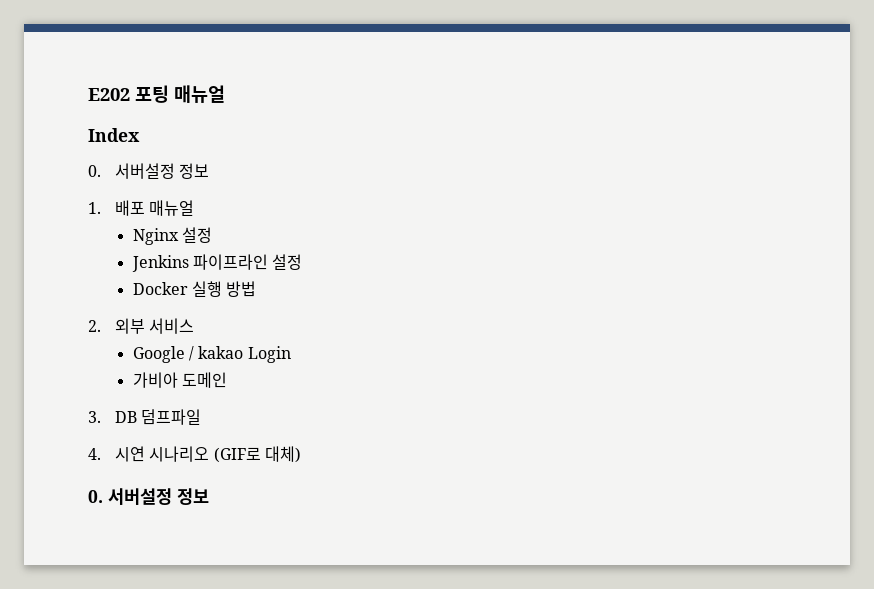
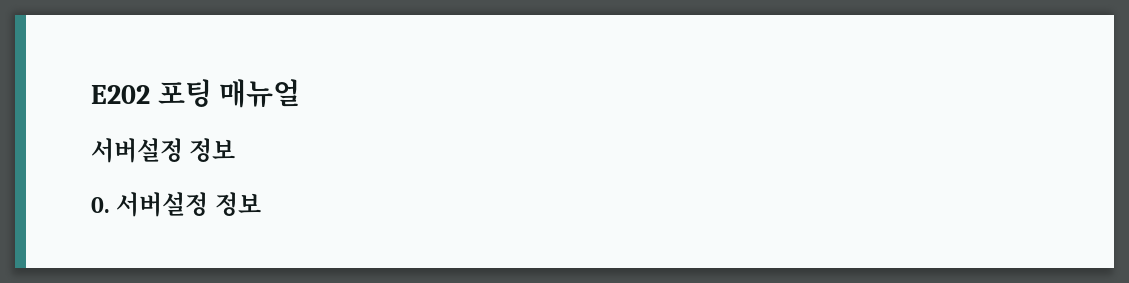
[88,128,140,142] [88,163,210,179] [88,200,195,216] [132,227,212,245] [131,254,303,272] [132,281,257,297] [88,318,195,334] [132,346,291,363] [132,372,227,388] [88,409,202,425] [88,446,301,463] Index // 0. 서버설정 정보 // 1. 배포 매뉴얼 // Nginx 설정 // Jenkins 파이프라인 설정 // Docker 실행 방법 // 2. 외부 서비스 // Google / kakao Login // 가비아 도메인 // 3. DB 덤프파일 // 4. 시연 시나리오 (GIF로 대체) -> [91,138,236,163] 서버설정 정보

